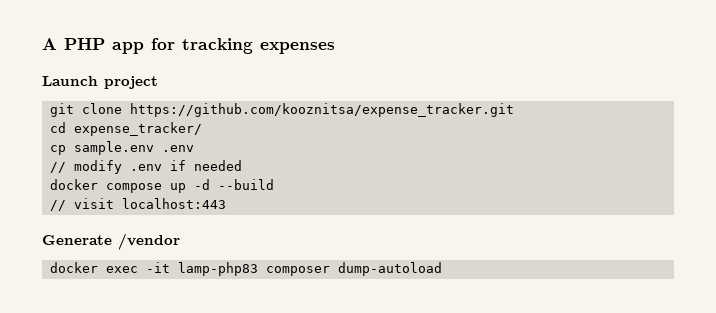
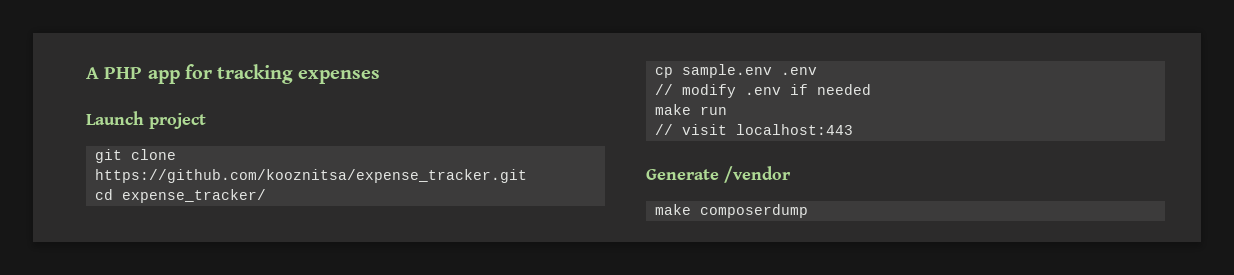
[49,179,274,193] docker compose up -d --build -> [655,104,728,115] make run
[49,262,442,276] docker exec -it lamp-php83 composer dump-autoload -> [655,204,809,218] make composerdump

